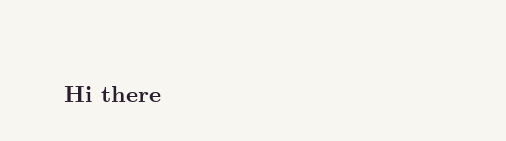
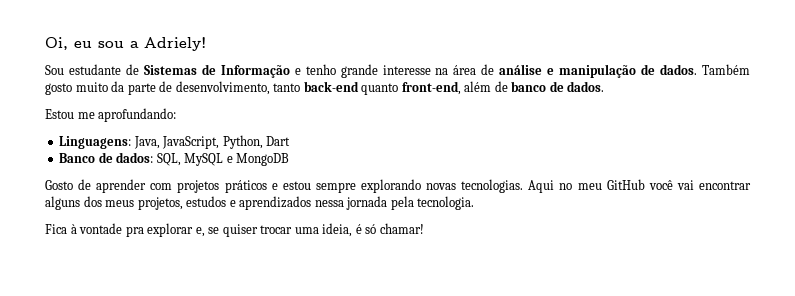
[64,86,161,102] Hi there -> [45,37,206,51] [45,64,751,78] [45,81,605,95] [45,108,177,122] [59,135,291,149] [59,152,290,166] [45,179,751,193] [45,196,475,210] [45,223,424,237] Oi, eu sou a Adriely! // Sou estudante de Sistemas de Informação e tenho grande interesse na área de análise e manipulação de dados. Também gosto muito da parte de desenvolvimento, tanto back-end quanto front-end, além de banco de dados. // Estou me aprofundando: // Linguagens: Java, JavaScript, Python, Dart // Banco de dados: SQL, MySQL e MongoDB // Gosto de aprender com projetos práticos e estou sempre explorando novas tecnologias. Aqui no meu GitHub você vai encontrar alguns dos meus projetos, estudos e aprendizados nessa jornada pela tecnologia. // Fica à vontade pra explorar e, se quiser trocar uma ideia, é só chamar!

